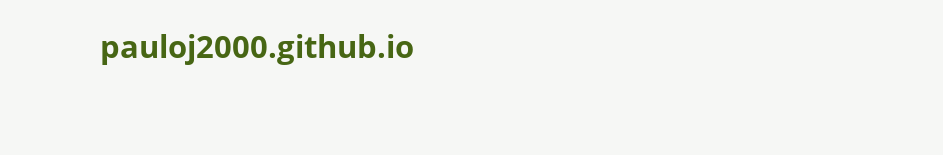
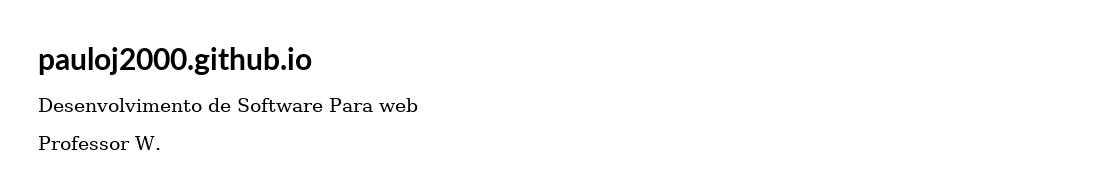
(414, 49) none -> [38,98,418,112] [38,136,161,150] // Desenvolvimento de Software Para web // Professor W.

